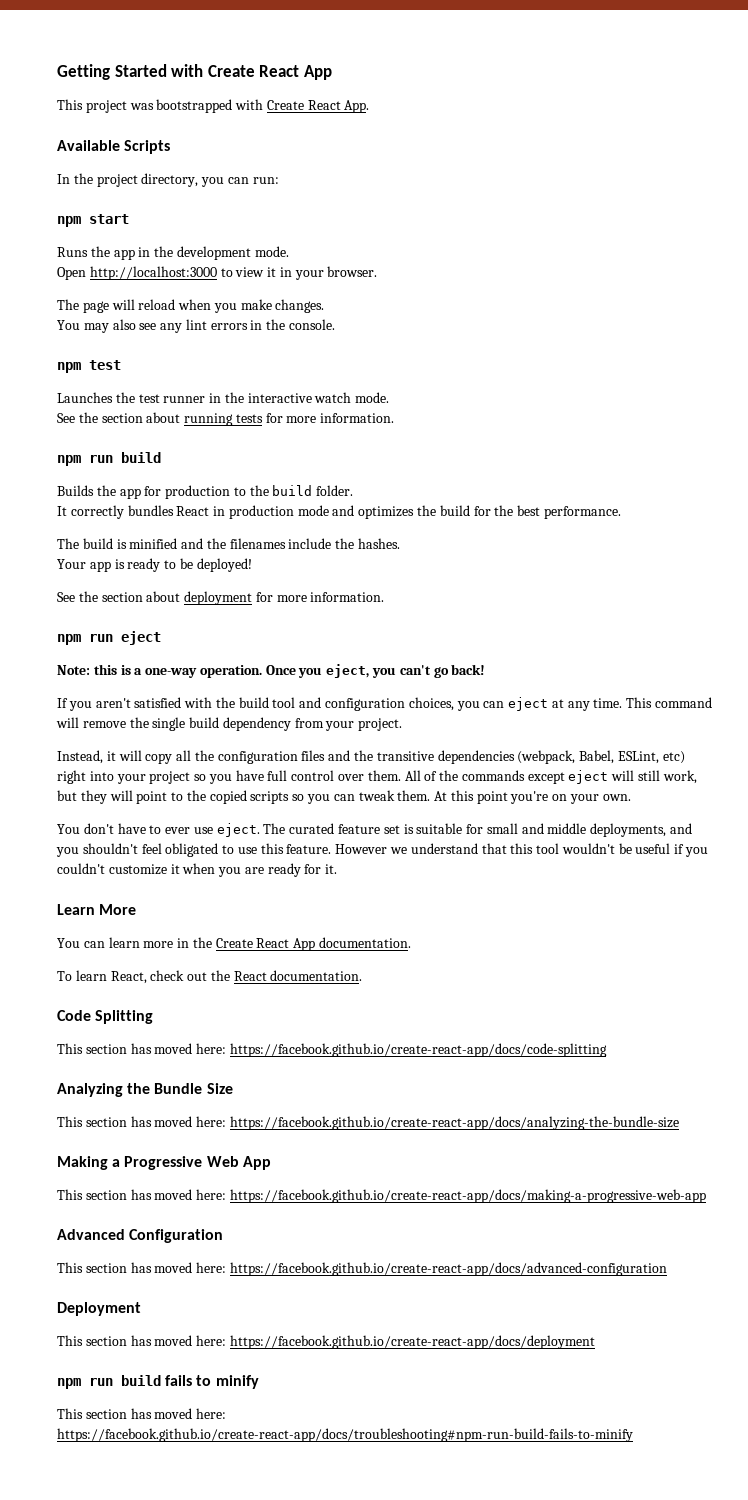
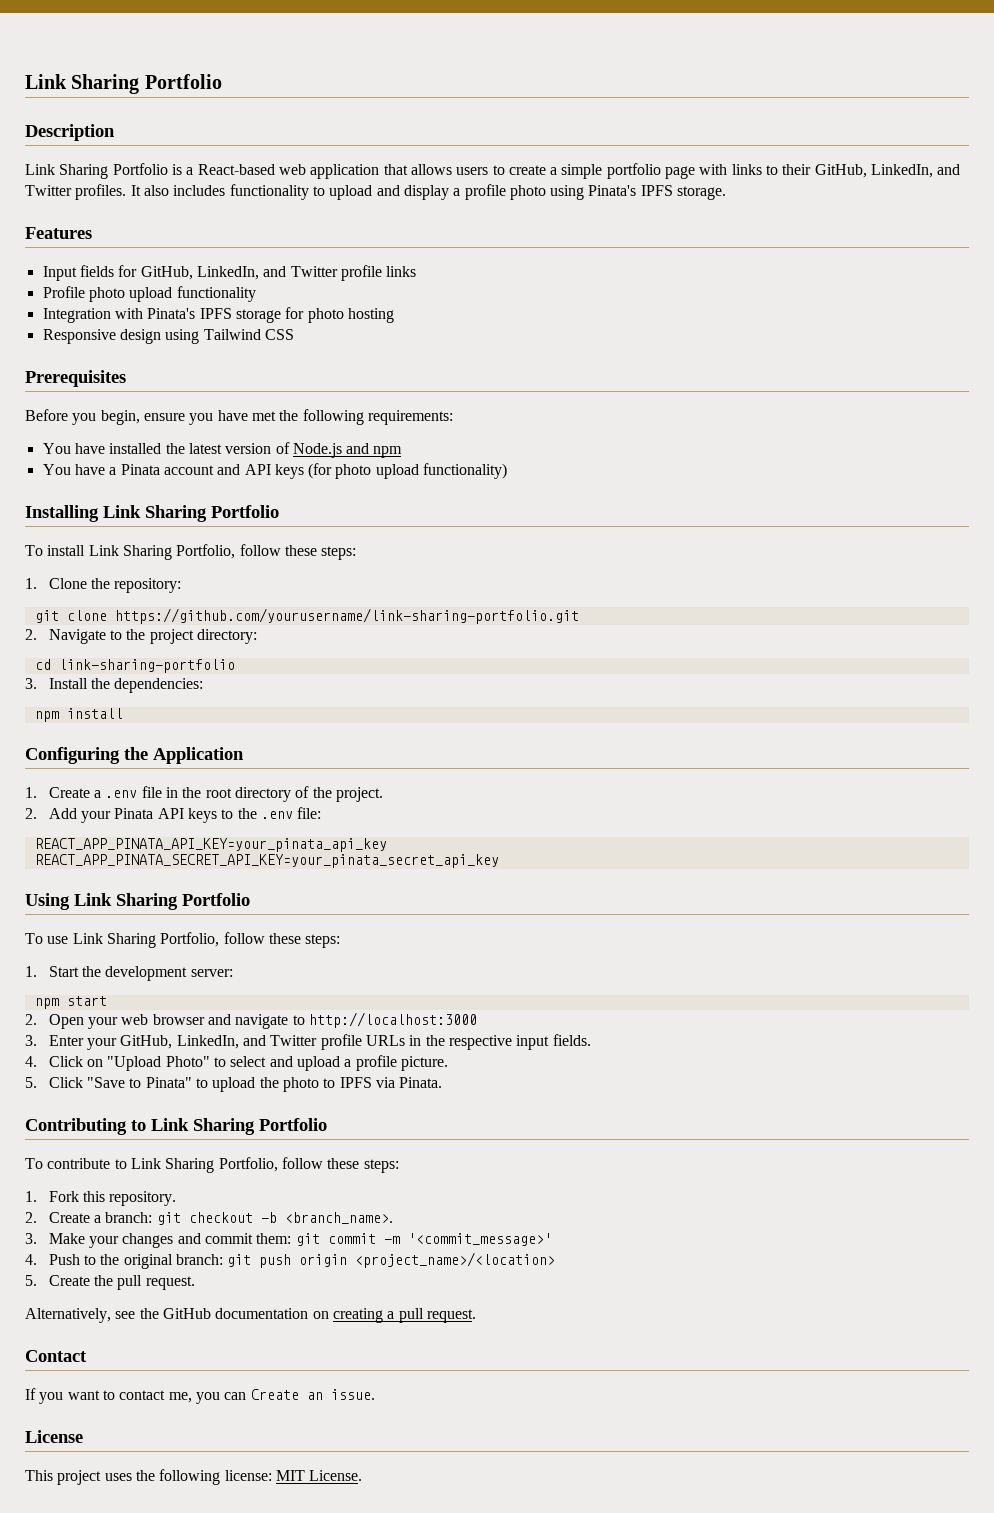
[57,64,332,80] [57,99,370,113] [57,140,171,154] [57,173,279,187] [57,214,129,227] [57,246,289,260] [57,266,378,280] [57,299,325,313] [57,319,336,333] [57,360,121,373] [57,392,390,403] [57,412,395,426] [57,452,161,466] [57,485,354,499] [57,505,621,519] [57,538,401,549] [57,558,252,572] [57,591,385,605] [57,631,161,645] [57,664,486,678] [57,697,713,711] [56,717,403,731] [57,750,685,764] [57,770,697,784] [57,790,631,804] [57,823,693,837] [56,843,709,857] [57,863,338,877] [57,904,137,915] [57,937,412,951] [57,970,363,984] [57,1010,154,1024] [57,1043,607,1057] [57,1083,233,1097] [57,1116,679,1130] [57,1156,271,1170] [57,1189,706,1203] [57,1229,224,1243] [57,1262,667,1276] [57,1302,141,1316] [57,1335,595,1349] [57,1375,259,1389] [57,1408,227,1419] [57,1428,633,1442] Getting Started with Create React App // This project was bootstrapped with Create React App. // Available Scripts // In the project directory, you can run: // npm start // Runs the app in the development mode. // Open http://localhost:3000 to view it in your browser. // The page will reload when you make changes. // You may also see any lint errors in the console. // npm test // Launches the test runner in the interactive watch mode. // See the section about running tests for more information. // npm run build // Builds the app for production to the build folder. // It correctly bundles React in production mode and optimizes the build for the best performance. // The build is minified and the filenames include the hashes. // Your app is ready to be deployed! // See the section about deployment for more information. // npm run eject // Note: this is a one-way operation. Once you eject, you can't go back! // If you aren't satisfied with the build tool and configuration choices, you can eject at any time. This command will remove the single build dependency from your project. // Instead, it will copy all the configuration files and the transitive dependencies (webpack, Babel, ESLint, etc) right into your project so you have full control over them. All of the commands except eject will still work, but they will point to the copied scripts so you can tweak them. At this point you're on your own. // You don't have to ever use eject. The curated feature set is suitable for small and middle deployments, and you shouldn't feel obligated to use this feature. However we understand that this tool wouldn't be useful if you couldn't customize it when you are ready for it. // Learn More // You can learn more in the Create React App documentation. // To learn React, check out the React documentation. // Code Splitting // This section has moved here: https://facebook.github.io/create-react-app/docs/code-splitting // Analyzing the Bundle Size // This section has moved here: https://facebook.github.io/create-react-app/docs/analyzing-the-bundle-size // Making a Progressive Web App // This section has moved here: https://facebook.github.io/create-react-app/docs/making-a-progressive-web-app // Advanced Configuration // This section has moved here: https://facebook.github.io/create-react-app/docs/advanced-configuration // Deployment // This section has moved here: https://facebook.github.io/create-react-app/docs/deployment // npm run build fails to minify // This section has moved here: https://facebook.github.io/create-react-app/docs/troubleshooting#npm-run-build-fails-to-minify -> [25,74,222,94] [25,124,115,141] [25,163,961,179] [25,184,727,200] [25,227,92,239] [42,265,417,281] [42,286,256,302] [42,307,394,323] [42,329,294,344] [25,370,126,387] [25,409,453,425] [42,442,403,458] [42,463,508,479] [25,505,279,522] [25,544,357,560] [25,578,182,593] [34,608,579,624] [25,629,258,644] [34,659,235,673] [25,678,204,693] [34,708,123,722] [25,747,244,764] [25,786,384,802] [25,807,322,823] [34,838,387,852] [34,854,499,868] [25,893,250,910] [25,932,341,948] [25,966,233,981] [34,996,107,1009] [25,1012,478,1029] [25,1034,591,1050] [25,1055,449,1071] [25,1077,443,1092] [25,1118,327,1135] [25,1157,399,1173] [25,1191,177,1206] [25,1212,393,1225] [25,1233,552,1248] [25,1252,556,1269] [25,1275,195,1290] [25,1308,476,1323] [25,1350,87,1362] [25,1388,375,1404] [25,1430,83,1443] [25,1469,363,1485] Link Sharing Portfolio // Description // Link Sharing Portfolio is a React-based web application that allows users to create a simple portfolio page with links to their GitHub, LinkedIn, and Twitter profiles. It also includes functionality to upload and display a profile photo using Pinata's IPFS storage. // Features // Input fields for GitHub, LinkedIn, and Twitter profile links // Profile photo upload functionality // Integration with Pinata's IPFS storage for photo hosting // Responsive design using Tailwind CSS // Prerequisites // Before you begin, ensure you have met the following requirements: // You have installed the latest version of Node.js and npm // You have a Pinata account and API keys (for photo upload functionality) // Installing Link Sharing Portfolio // To install Link Sharing Portfolio, follow these steps: // 1. Clone the repository: // git clone https://github.com/yourusername/link-sharing-portfolio.git // 2. Navigate to the project directory: // cd link-sharing-portfolio // 3. Install the dependencies: // npm install // Configuring the Application // 1. Create a .env file in the root directory of the project. // 2. Add your Pinata API keys to the .env file: // REACT_APP_PINATA_API_KEY=your_pinata_api_key // REACT_APP_PINATA_SECRET_API_KEY=your_pinata_secret_api_key // Using Link Sharing Portfolio // To use Link Sharing Portfolio, follow these steps: // 1. Start the development server: // npm start // 2. Open your web browser and navigate to http://localhost:3000 // 3. Enter your GitHub, LinkedIn, and Twitter profile URLs in the respective input fields. // 4. Click on "Upload Photo" to select and upload a profile picture. // 5. Click "Save to Pinata" to upload the photo to IPFS via Pinata. // Contributing to Link Sharing Portfolio // To contribute to Link Sharing Portfolio, follow these steps: // 1. Fork this repository. // 2. Create a branch: git checkout -b <branch_name>. // 3. Make your changes and commit them: git commit -m '<commit_message>' // 4. Push to the original branch: git push origin <project_name>/<location> // 5. Create the pull request. // Alternatively, see the GitHub documentation on creating a pull request. // Contact // If you want to contact me, you can Create an issue. // License // This project uses the following license: MIT License.

